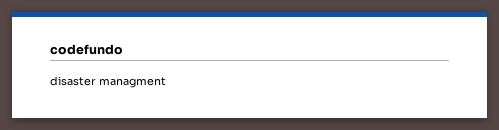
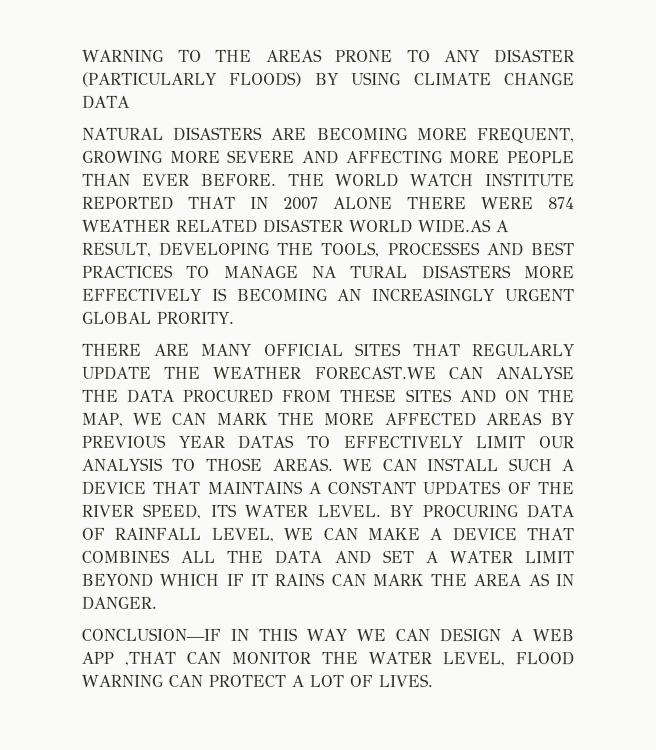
[50,44,123,55] [50,76,166,88] codefundo // disaster managment -> [82,48,575,64] [82,71,575,87] [82,94,130,109] [82,126,576,144] [82,149,575,165] [82,173,575,188] [82,195,575,210] [82,218,509,234] [82,241,575,258] [82,264,575,280] [82,287,575,302] [82,311,235,324] [82,343,576,357] [81,365,576,380] [81,388,574,404] [81,412,574,427] [81,434,574,449] [81,457,574,472] [81,480,574,496] [81,503,575,519] [81,527,575,542] [81,549,574,565] [81,572,574,587] [81,595,157,610] [81,627,574,643] [81,651,574,667] [81,674,433,688] WARNING TO THE AREAS PRONE TO ANY DISASTER (PARTICULARLY FLOODS) BY USING CLIMATE CHANGE DATA // NATURAL DISASTERS ARE BECOMING MORE FREQUENT, GROWING MORE SEVERE AND AFFECTING MORE PEOPLE THAN EVER BEFORE. THE WORLD WATCH INSTITUTE REPORTED THAT IN 2007 ALONE THERE WERE 874 WEATHER RELATED DISASTER WORLD WIDE.AS A RESULT, DEVELOPING THE TOOLS, PROCESSES AND BEST PRACTICES TO MANAGE NA TURAL DISASTERS MORE EFFECTIVELY IS BECOMING AN INCREASINGLY URGENT GLOBAL PRORITY. // THERE ARE MANY OFFICIAL SITES THAT REGULARLY UPDATE THE WEATHER FORECAST.WE CAN ANALYSE THE DATA PROCURED FROM THESE SITES AND ON THE MAP, WE CAN MARK THE MORE AFFECTED AREAS BY PREVIOUS YEAR DATAS TO EFFECTIVELY LIMIT OUR ANALYSIS TO THOSE AREAS. WE CAN INSTALL SUCH A DEVICE THAT MAINTAINS A CONSTANT UPDATES OF THE RIVER SPEED, ITS WATER LEVEL. BY PROCURING DATA OF RAINFALL LEVEL, WE CAN MAKE A DEVICE THAT COMBINES ALL THE DATA AND SET A WATER LIMIT BEYOND WHICH IF IT RAINS CAN MARK THE AREA AS IN DANGER. // CONCLUSION—IF IN THIS WAY WE CAN DESIGN A WEB APP ,THAT CAN MONITOR THE WATER LEVEL, FLOOD WARNING CAN PROTECT A LOT OF LIVES.

